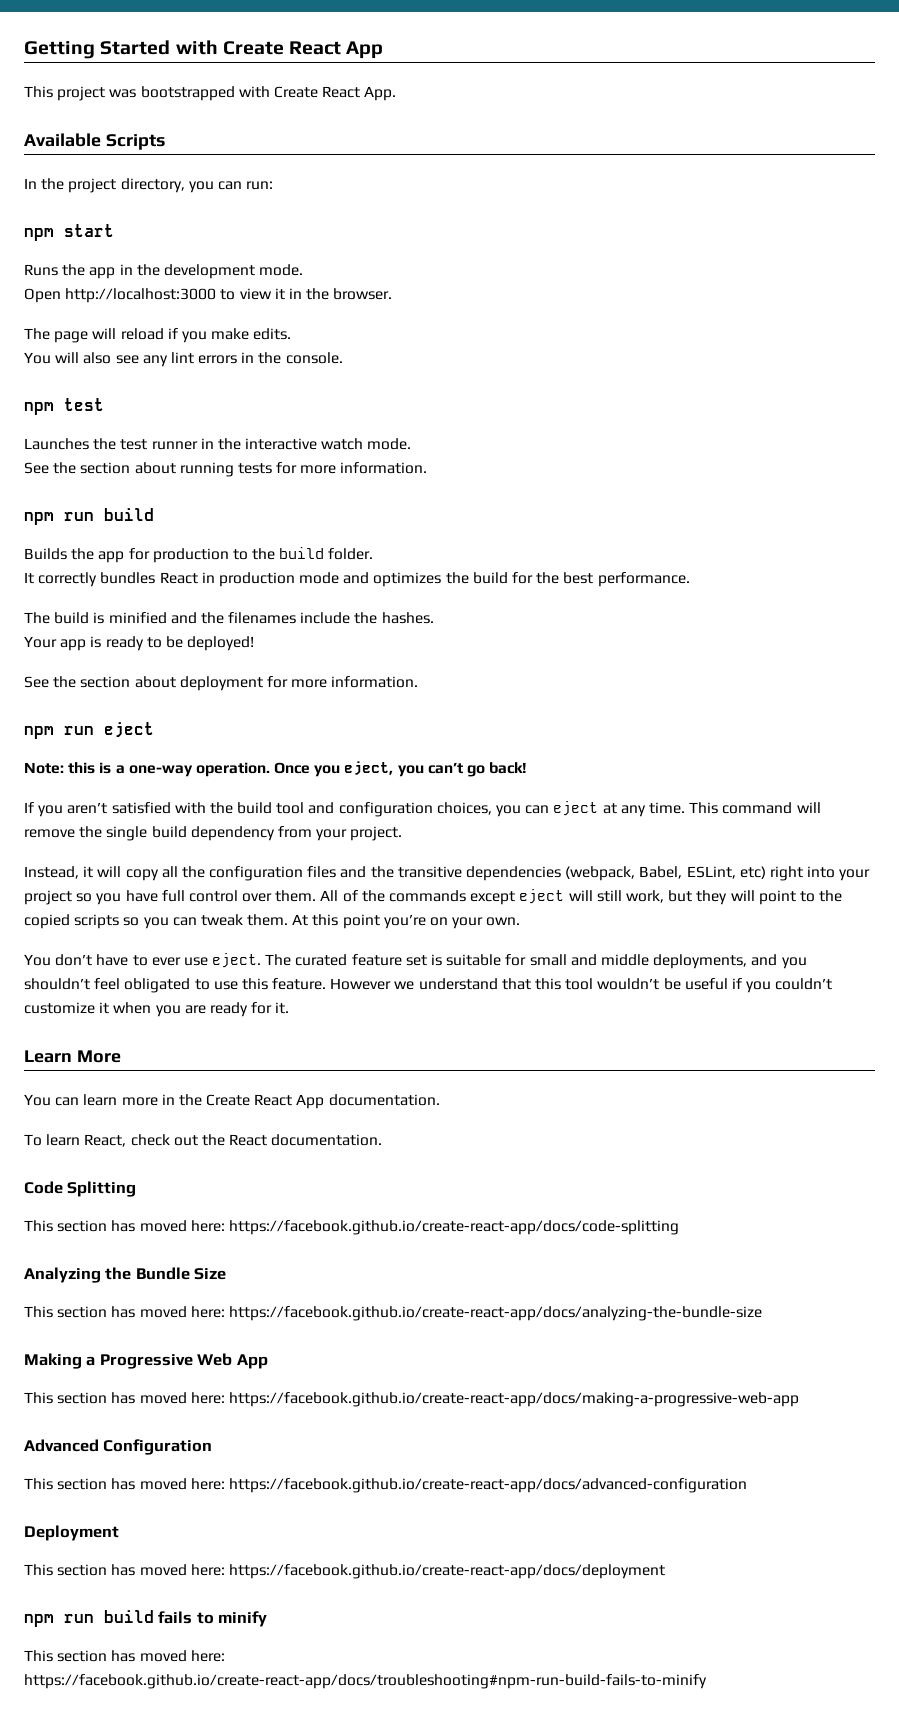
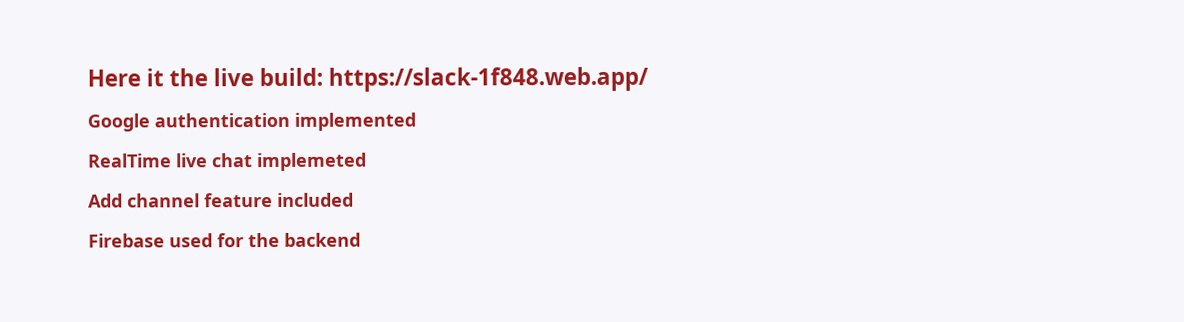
[24,40,384,59] [24,86,397,101] [24,133,165,150] [24,178,274,193] [24,224,114,241] [24,264,304,279] [24,288,393,303] [24,328,292,343] [24,352,343,367] [24,398,104,415] [24,438,412,450] [24,462,428,477] [24,508,154,525] [24,547,374,563] [24,572,690,587] [24,612,434,624] [24,636,255,651] [24,676,419,691] [24,722,154,739] [24,761,528,777] [24,801,821,817] [24,826,403,841] [24,866,871,881] [24,889,843,905] [24,914,521,929] [24,953,807,969] [24,978,833,993] [24,1002,290,1017] [24,1050,121,1063] [24,1094,440,1109] [24,1134,383,1147] [24,1181,137,1197] [24,1220,679,1235] [24,1267,227,1283] [24,1306,762,1321] [24,1353,268,1369] [24,1392,799,1407] [24,1439,213,1455] [24,1478,747,1493] [24,1525,119,1541] [24,1564,665,1579] [24,1610,268,1627] [24,1650,225,1662] [24,1674,707,1689] Getting Started with Create React App // This project was bootstrapped with Create React App. // Available Scripts // In the project directory, you can run: // npm start // Runs the app in the development mode. // Open http://localhost:3000 to view it in the browser. // The page will reload if you make edits. // You will also see any lint errors in the console. // npm test // Launches the test runner in the interactive watch mode. // See the section about running tests for more information. // npm run build // Builds the app for production to the build folder. // It correctly bundles React in production mode and optimizes the build for the best performance. // The build is minified and the filenames include the hashes. // Your app is ready to be deployed! // See the section about deployment for more information. // npm run eject // Note: this is a one-way operation. Once you eject, you can’t go back! // If you aren’t satisfied with the build tool and configuration choices, you can eject at any time. This command will remove the single build dependency from your project. // Instead, it will copy all the configuration files and the transitive dependencies (webpack, Babel, ESLint, etc) right into your project so you have full control over them. All of the commands except eject will still work, but they will point to the copied scripts so you can tweak them. At this point you’re on your own. // You don’t have to ever use eject. The curated feature set is suitable for small and middle deployments, and you shouldn’t feel obligated to use this feature. However we understand that this tool wouldn’t be useful if you couldn’t customize it when you are ready for it. // Learn More // You can learn more in the Create React App documentation. // To learn React, check out the React documentation. // Code Splitting // This section has moved here: https://facebook.github.io/create-react-app/docs/code-splitting // Analyzing the Bundle Size // This section has moved here: https://facebook.github.io/create-react-app/docs/analyzing-the-bundle-size // Making a Progressive Web App // This section has moved here: https://facebook.github.io/create-react-app/docs/making-a-progressive-web-app // Advanced Configuration // This section has moved here: https://facebook.github.io/create-react-app/docs/advanced-configuration // Deployment // This section has moved here: https://facebook.github.io/create-react-app/docs/deployment // npm run build fails to minify // This section has moved here: https://facebook.github.io/create-react-app/docs/troubleshooting#npm-run-build-fails-to-minify -> [87,66,650,92] [87,112,416,132] [87,152,367,172] [88,192,354,208] [88,232,361,248] Here it the live build: https://slack-1f848.web.app/ // Google authentication implemented // RealTime live chat implemeted // Add channel feature included // Firebase used for the backend

